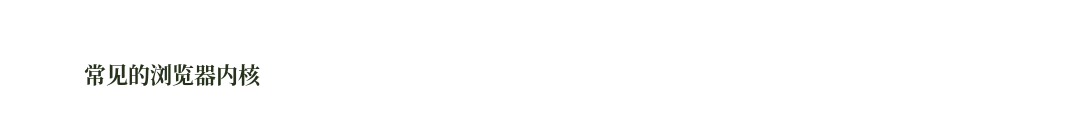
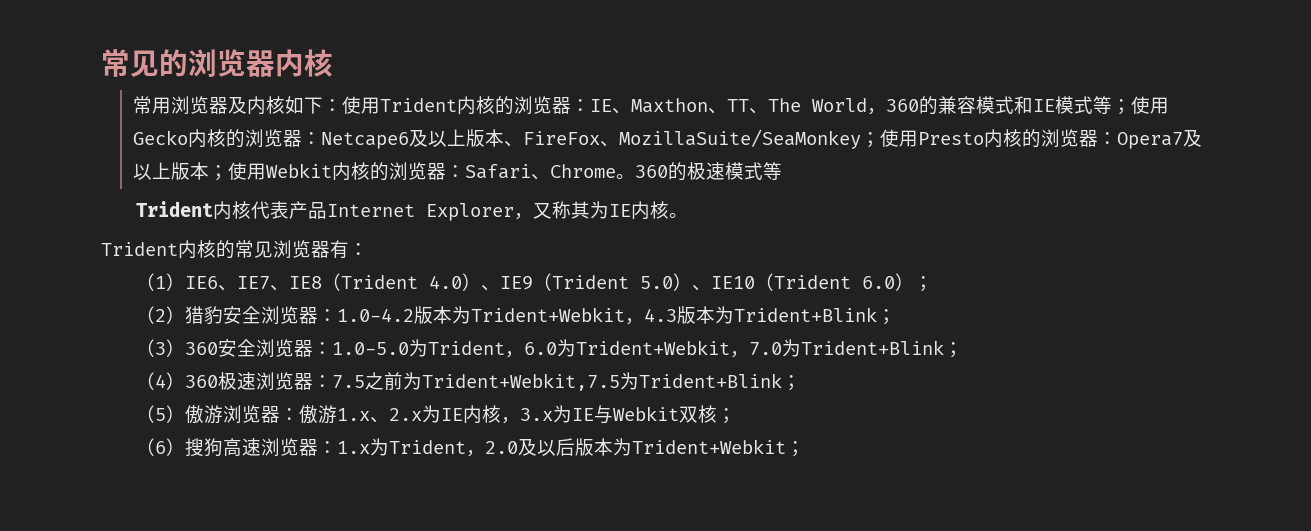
(262, 76) none -> [132,96,1169,115] [132,129,1202,149] [132,162,782,181] [136,201,689,221] [101,240,368,259] [136,273,934,292] [136,306,897,325] [136,339,964,358] [136,372,802,391] [136,405,737,424] [136,438,806,457] // 常用浏览器及内核如下：使用Trident内核的浏览器：IE、Maxthon、TT、The World，360的兼容模式和IE模式等；使用Gecko内核的浏览器：Netcape6及以上版本、FireFox、MozillaSuite/SeaMonkey；使用Presto内核的浏览器：Opera7及以上版本；使用Webkit内核的浏览器：Safari、Chrome。360的极速模式等 // Trident内核代表产品Internet Explorer，又称其为IE内核。 // Trident内核的常见浏览器有： // （1）IE6、IE7、IE8（Trident 4.0）、IE9（Trident 5.0）、IE10（Trident 6.0）； // （2）猎豹安全浏览器：1.0-4.2版本为Trident+Webkit，4.3版本为Trident+Blink； // （3）360安全浏览器：1.0-5.0为Trident，6.0为Trident+Webkit，7.0为Trident+Blink； // （4）360极速浏览器：7.5之前为Trident+Webkit,7.5为Trident+Blink； // （5）傲游浏览器：傲游1.x、2.x为IE内核，3.x为IE与Webkit双核； // （6）搜狗高速浏览器：1.x为Trident，2.0及以后版本为Trident+Webkit；

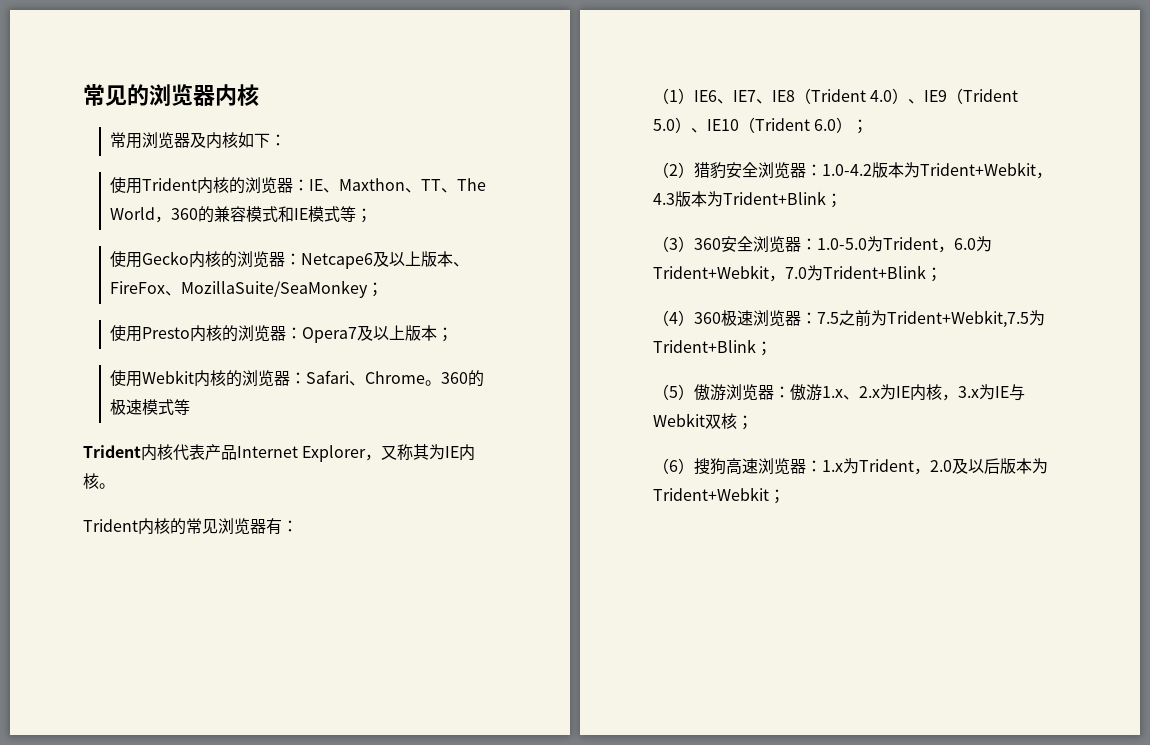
(342, 105) none -> (286, 140) //
(1131, 107) none -> (372, 215) //
(880, 140) none -> (383, 289) //
(228, 173) none -> (453, 334) //

